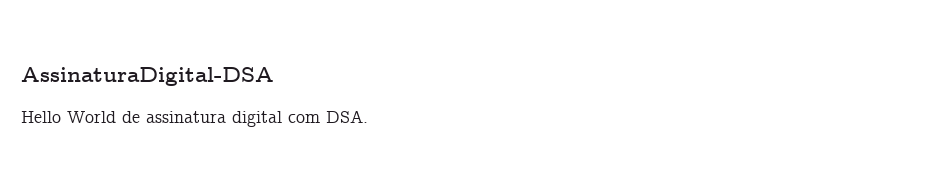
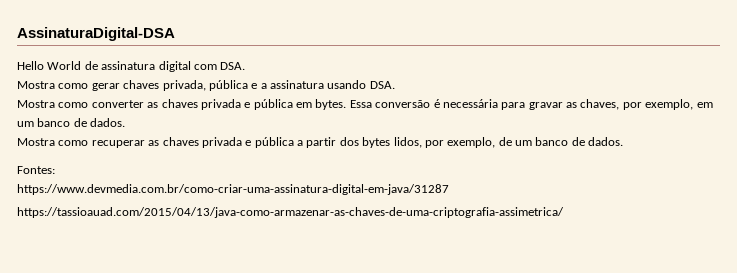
(368, 116) none -> [17,80,395,91] [17,99,713,110] [17,118,126,127] [17,137,624,148] [17,166,55,174] [17,184,449,195] [17,207,564,218] // Mostra como gerar chaves privada, pública e a assinatura usando DSA. // Mostra como converter as chaves privada e pública em bytes. Essa conversão é necessária para gravar as chaves, por exemplo, em um banco de dados. // Mostra como recuperar as chaves privada e pública a partir dos bytes lidos, por exemplo, de um banco de dados. // Fontes: // https://www.devmedia.com.br/como-criar-uma-assinatura-digital-em-java/31287 // https://tassioauad.com/2015/04/13/java-como-armazenar-as-chaves-de-uma-criptografia-assimetrica/

